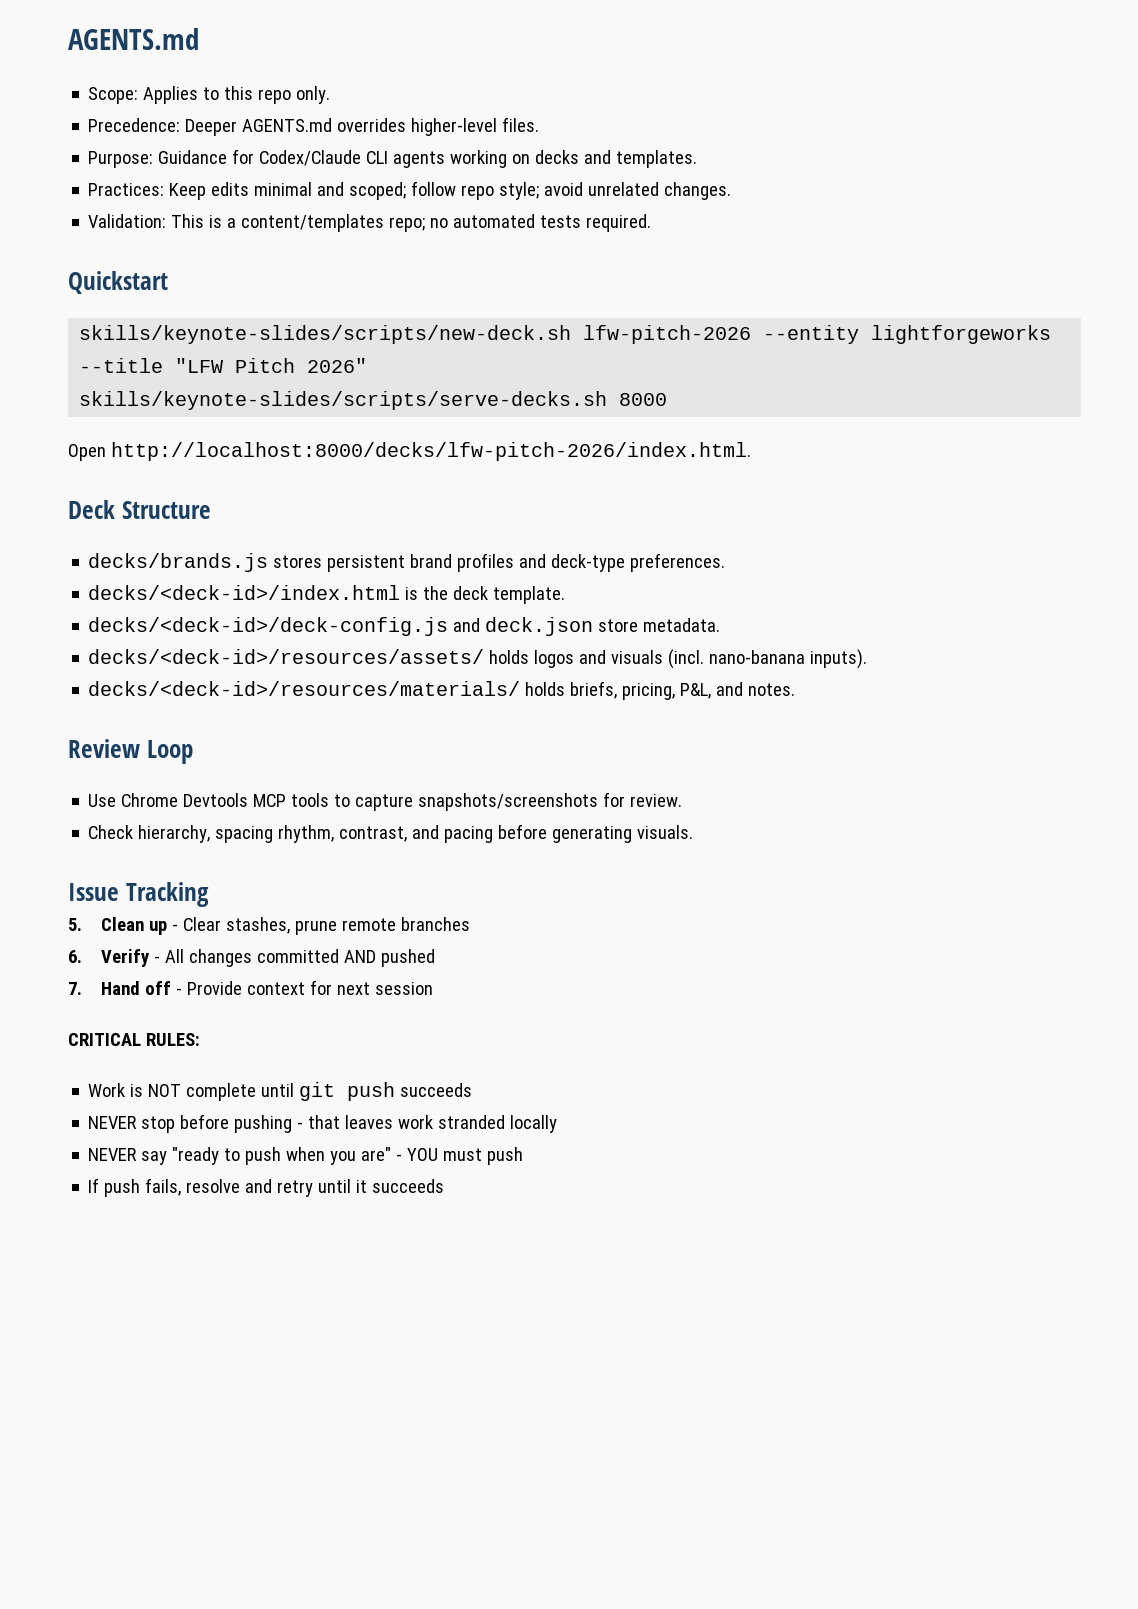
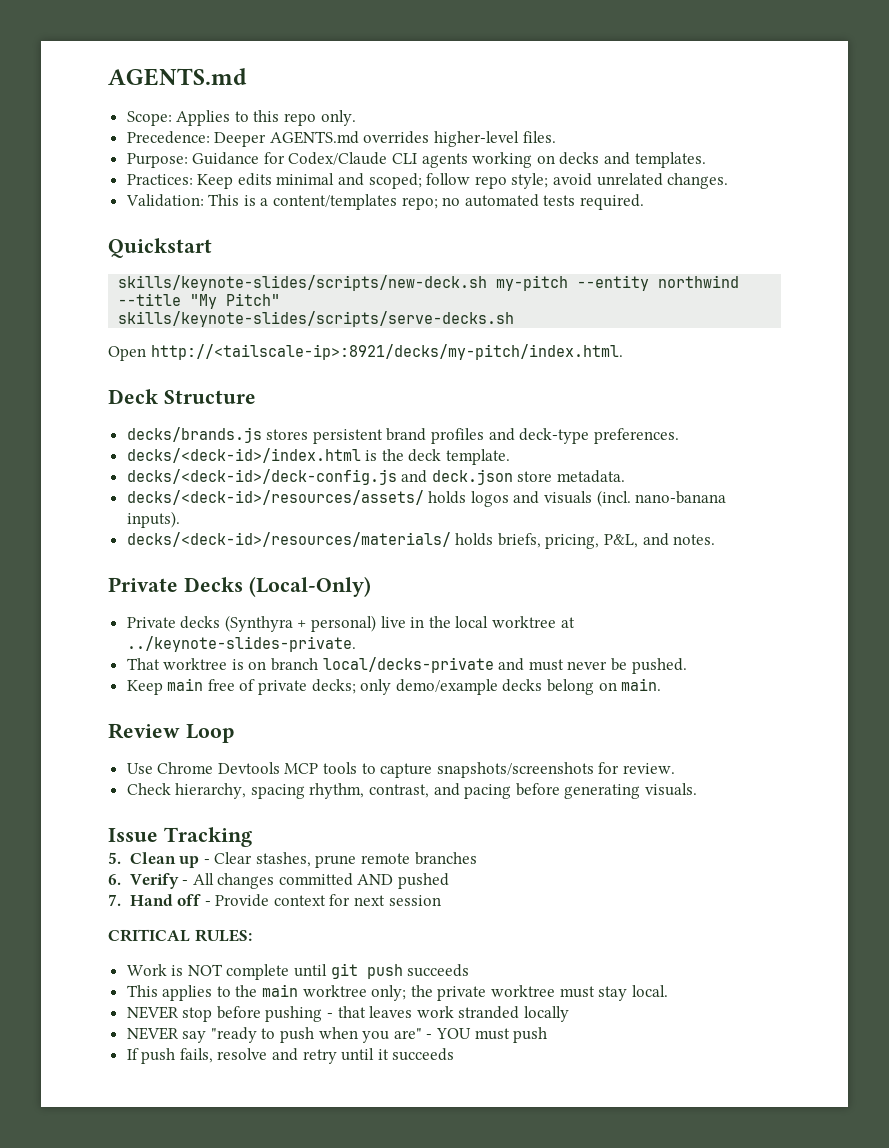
[583,325,1052,344] [79,358,368,373] lfw-pitch-2026 --entity lightforgeworks --title "LFW Pitch 2026" -> [496,275,740,291] [118,293,281,309] my-pitch --entity northwind --title "My Pitch"
[619,393,668,406] 8000 -> (515, 319) none
[110,442,751,461] http://localhost:8000/decks/lfw-pitch-2026/index.html. -> [150,344,623,360] http://<tailscale-ip>:8921/decks/my-pitch/index.html.
(796, 689) none -> [108,576,371,597] [126,615,575,632] [126,636,356,652] [126,657,687,674] [126,678,662,695] // Private Decks (Local-Only) // Private decks (Synthyra + personal) live in the local worktree at ../keynote-slides-private. // That worktree is on branch local/decks-private and must never be pushed. // Keep main free of private decks; only demo/example decks belong on main.
(473, 1090) none -> [126,984,668,1001] // This applies to the main worktree only; the private worktree must stay local.

